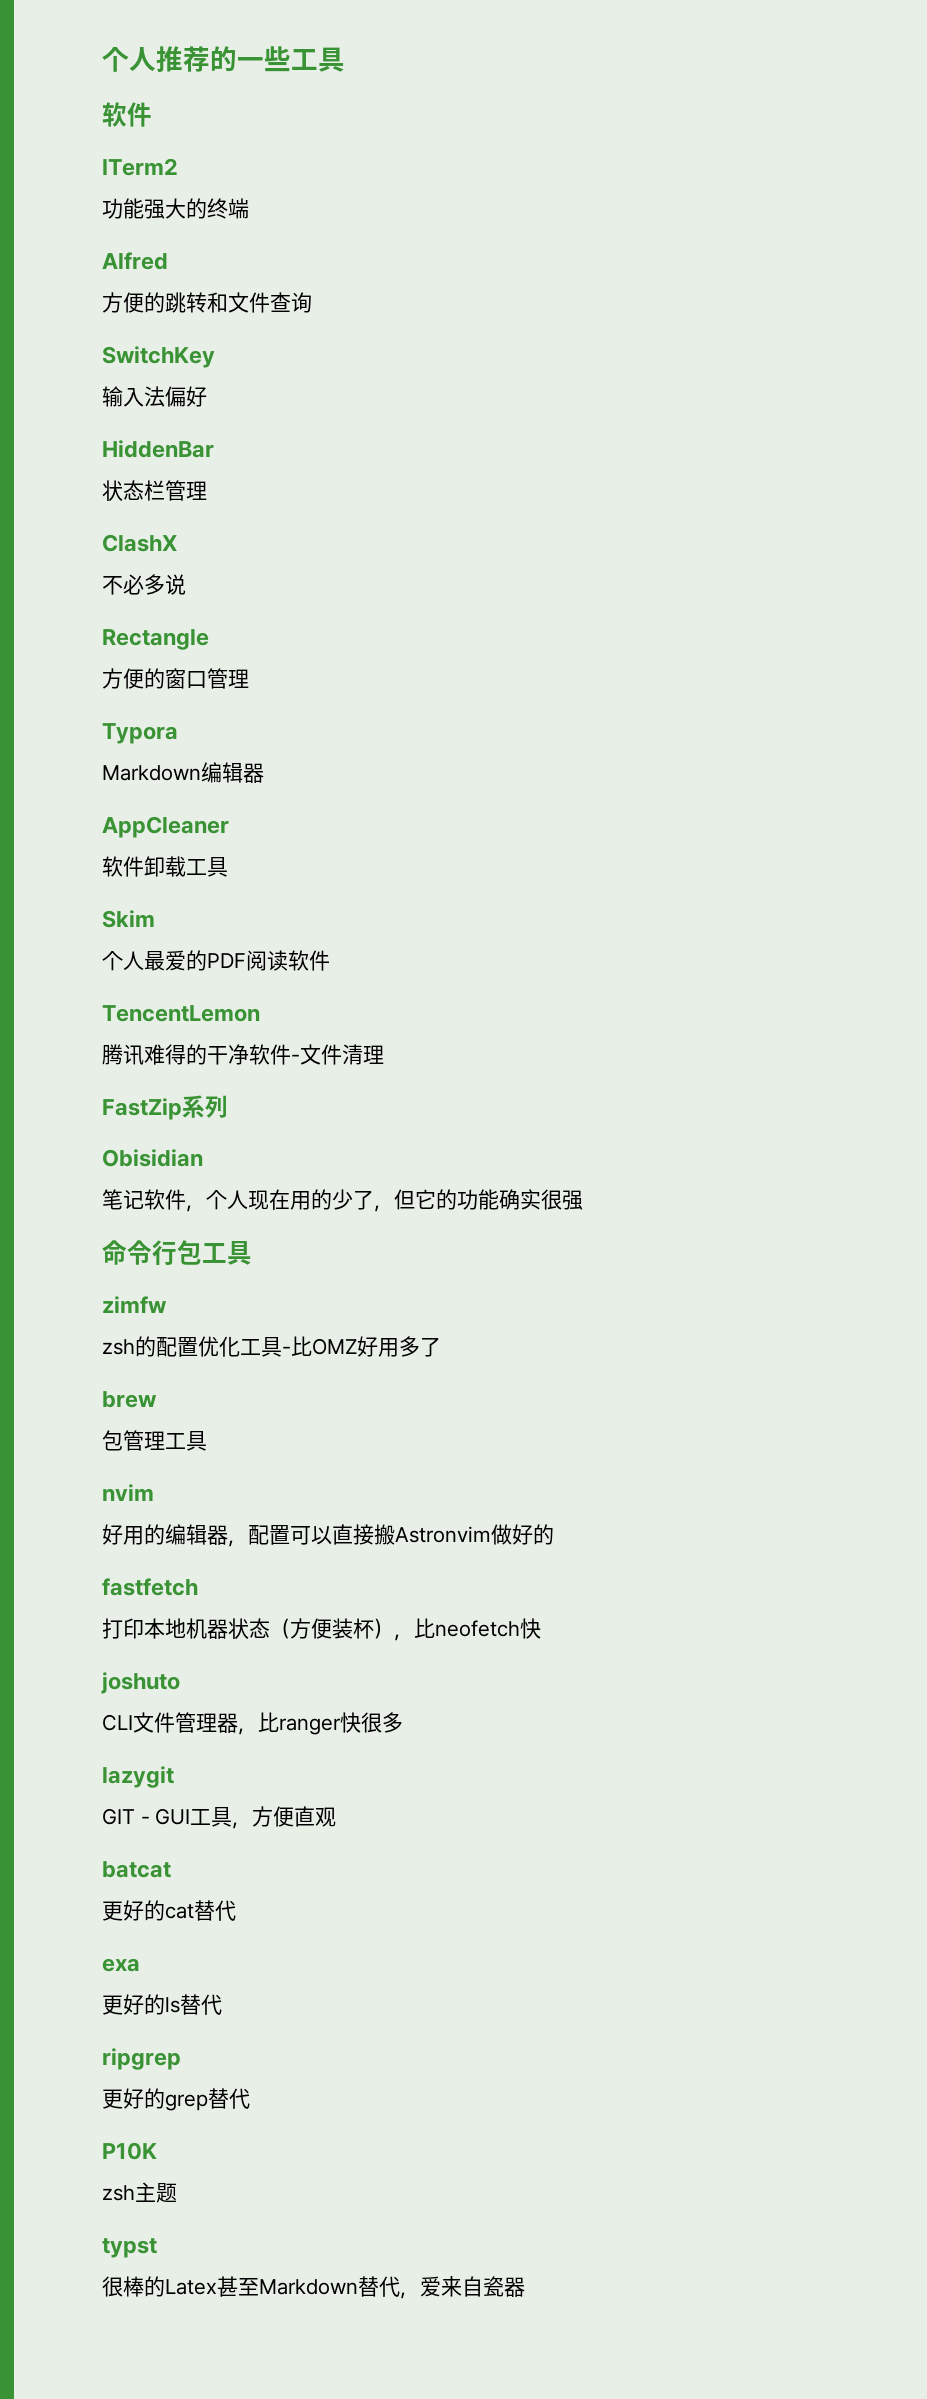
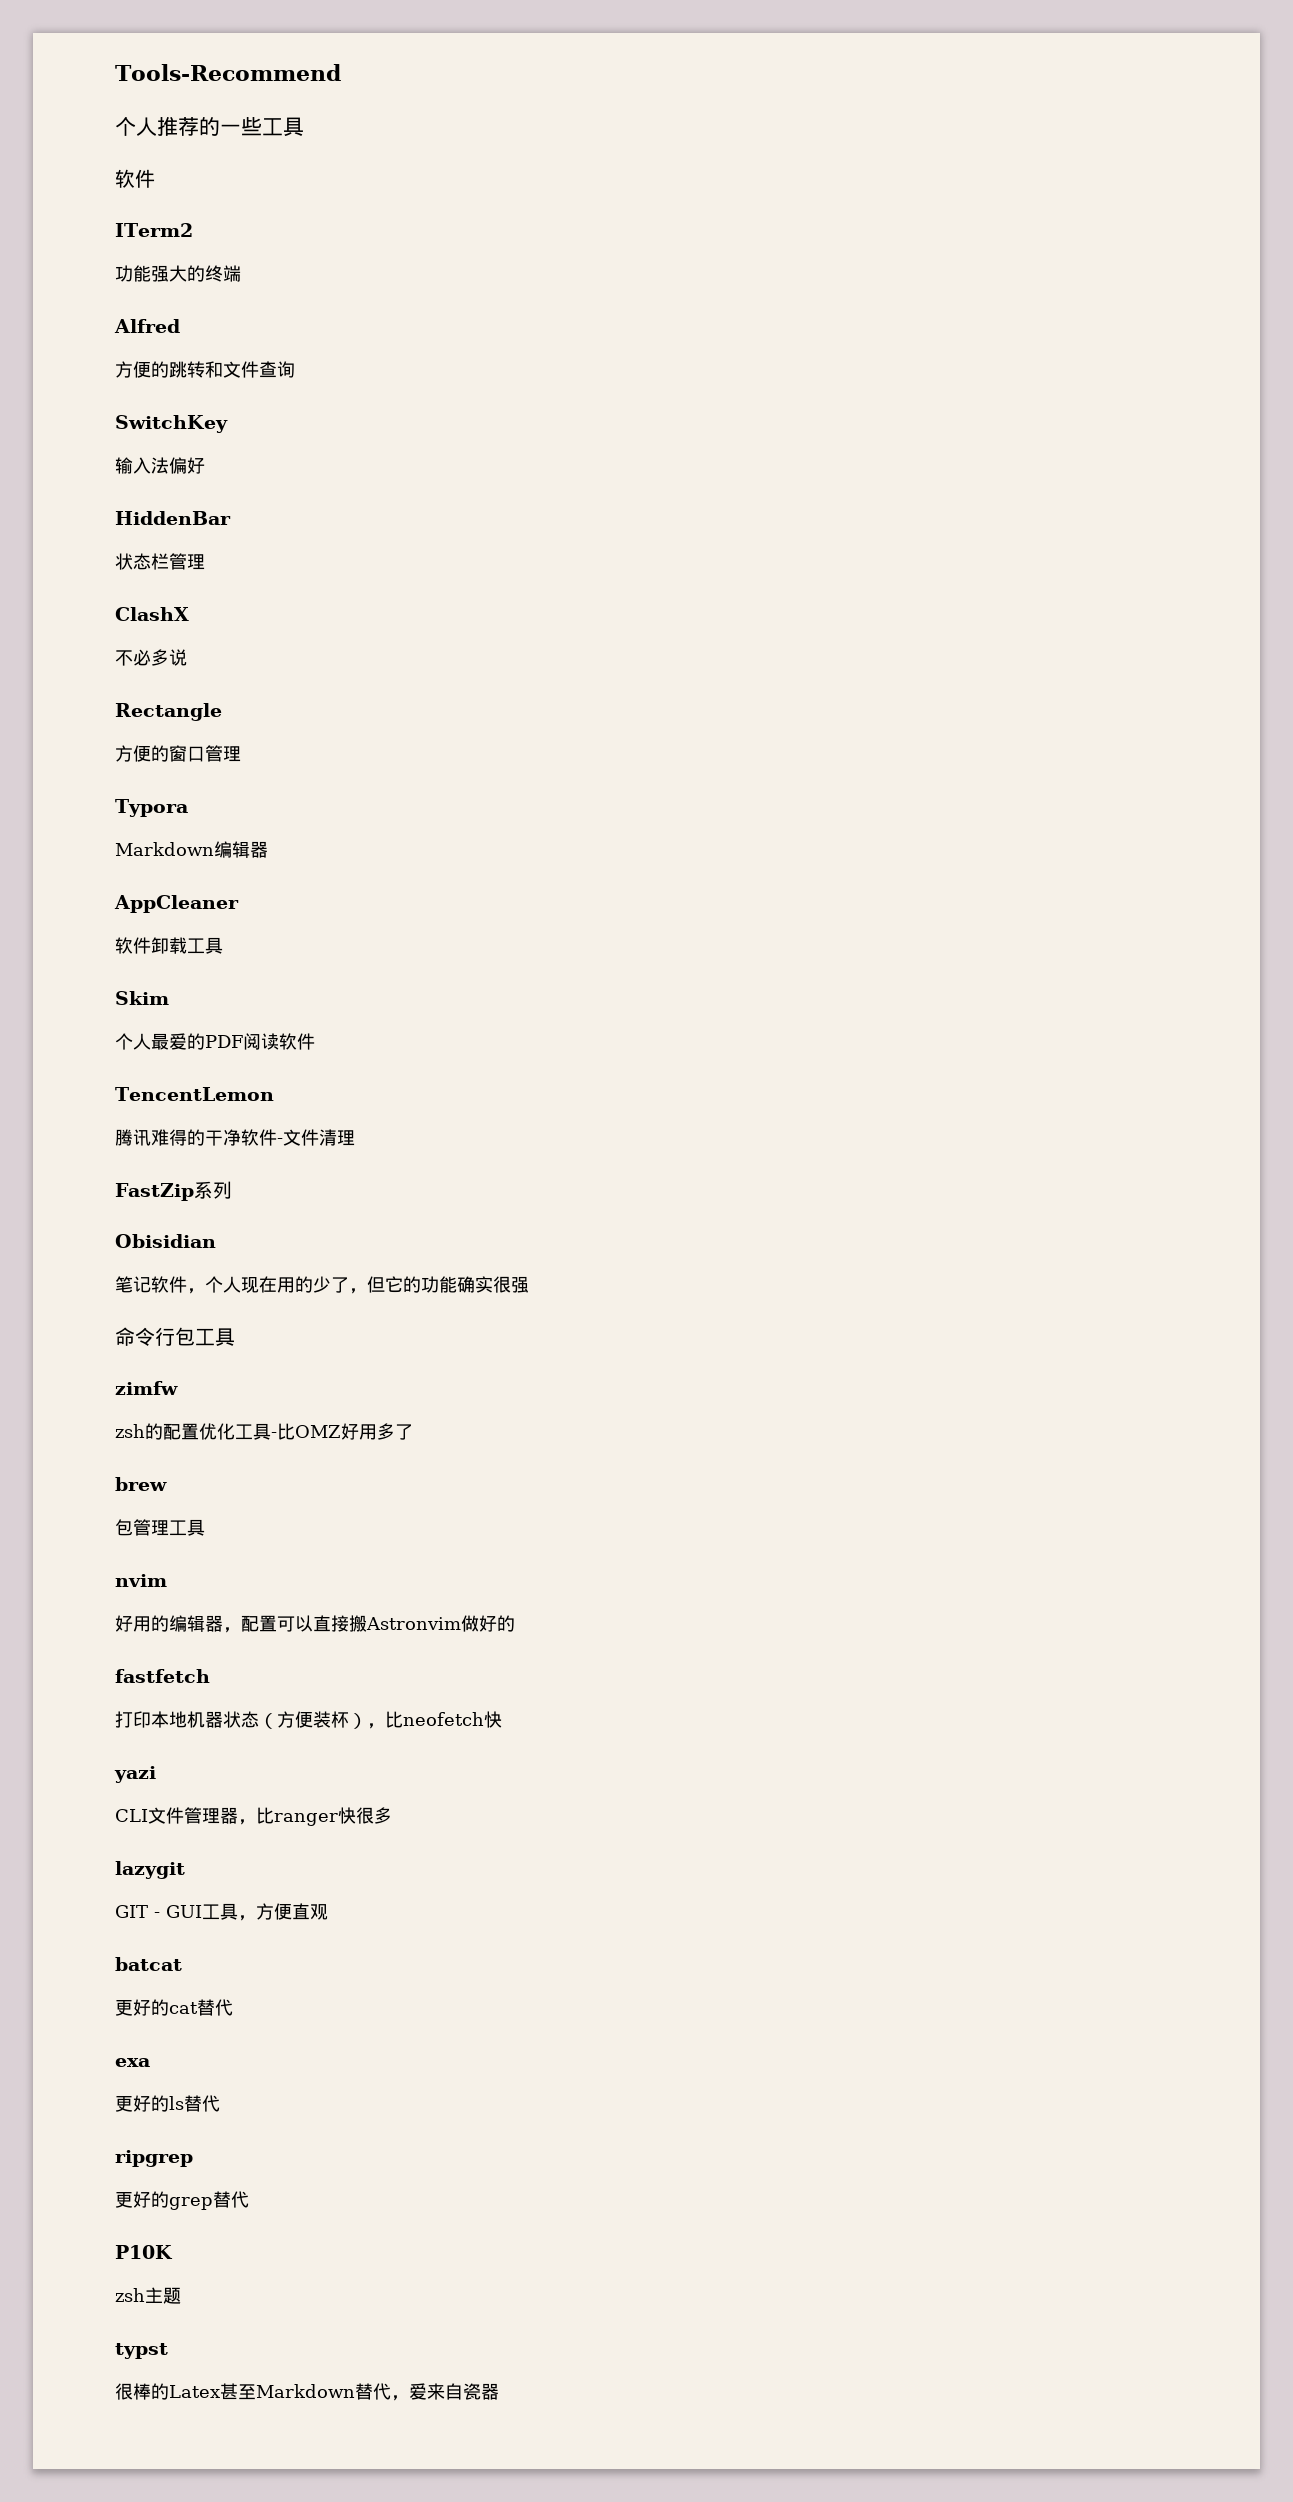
(102, 59) none -> [115,64,341,81] Tools-Recommend //
[101,1672,180,1694] joshuto -> [114,1766,156,1783] yazi

